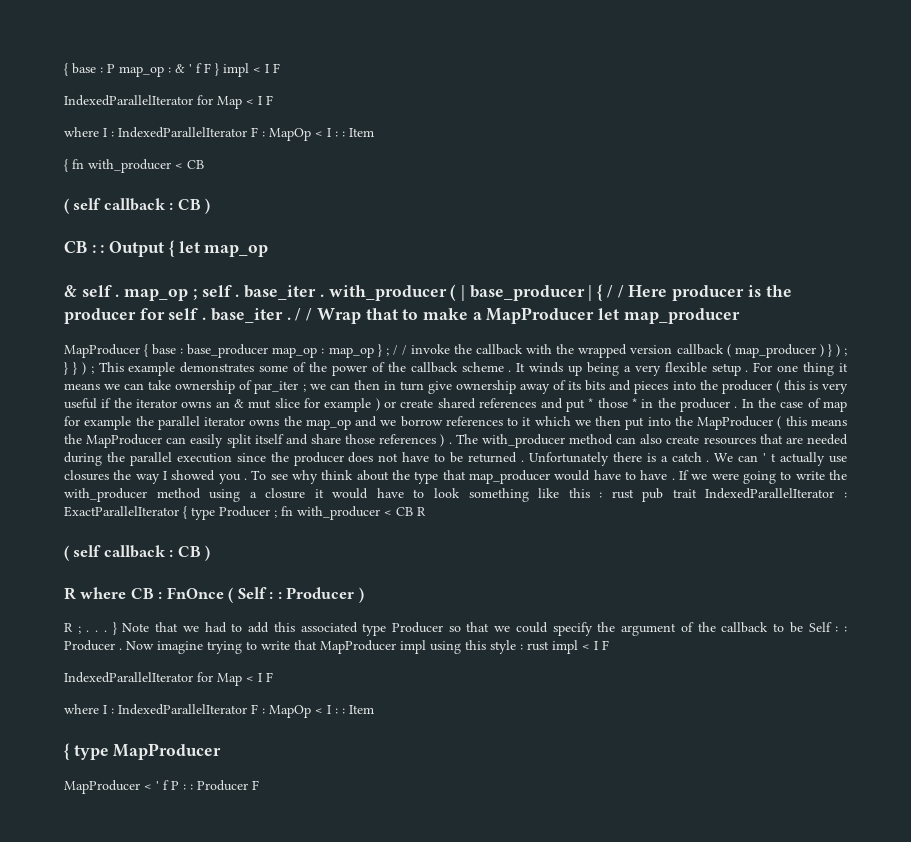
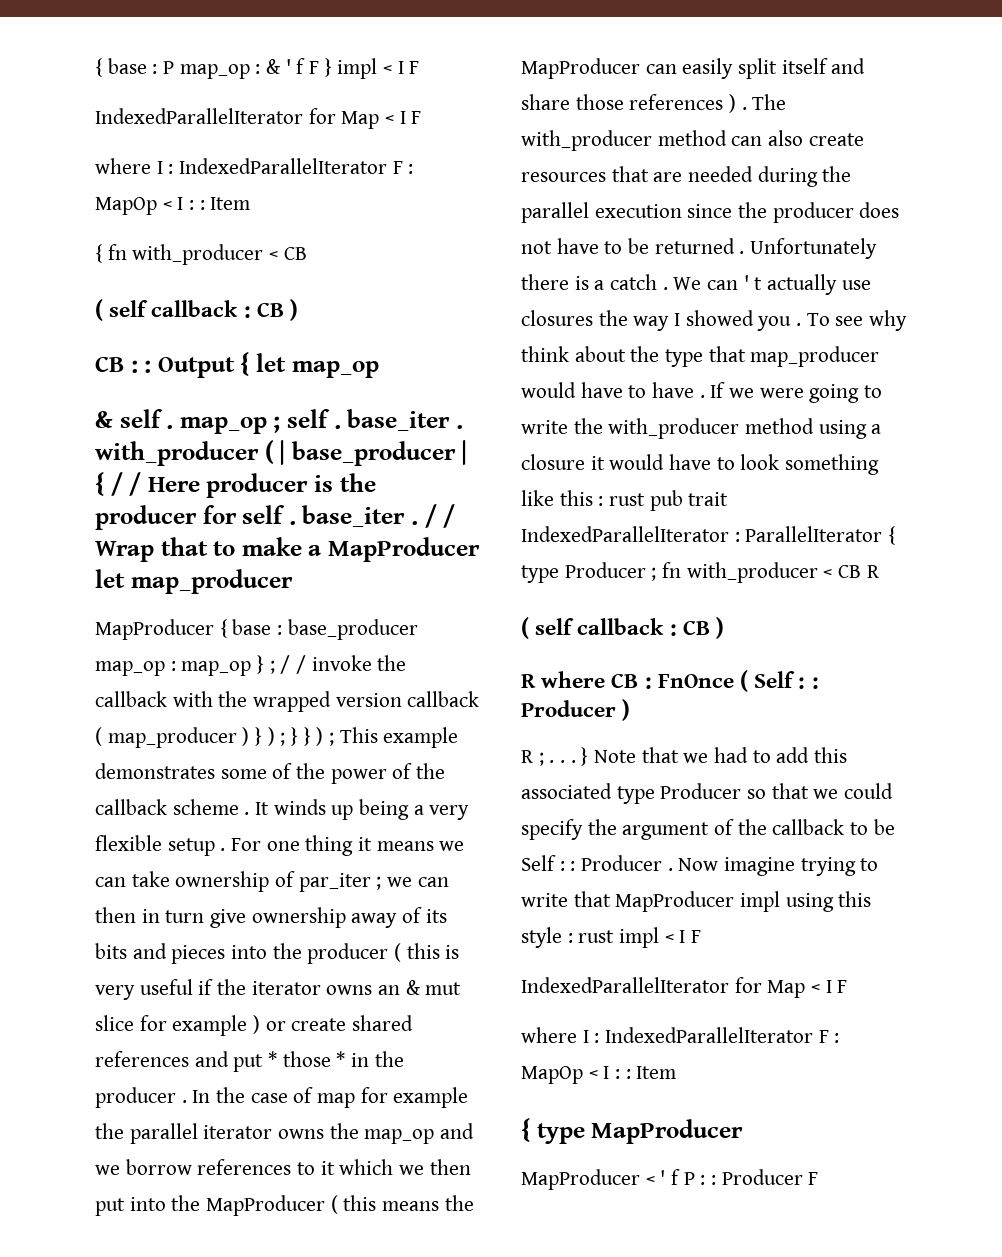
[64,506,179,517] ExactParallelIterator -> [745,526,883,542] ParallelIterator

